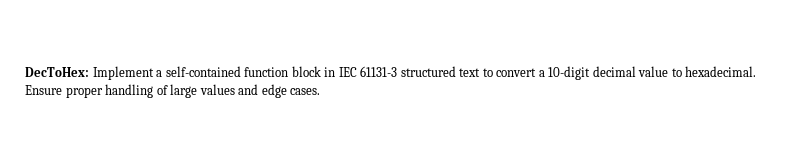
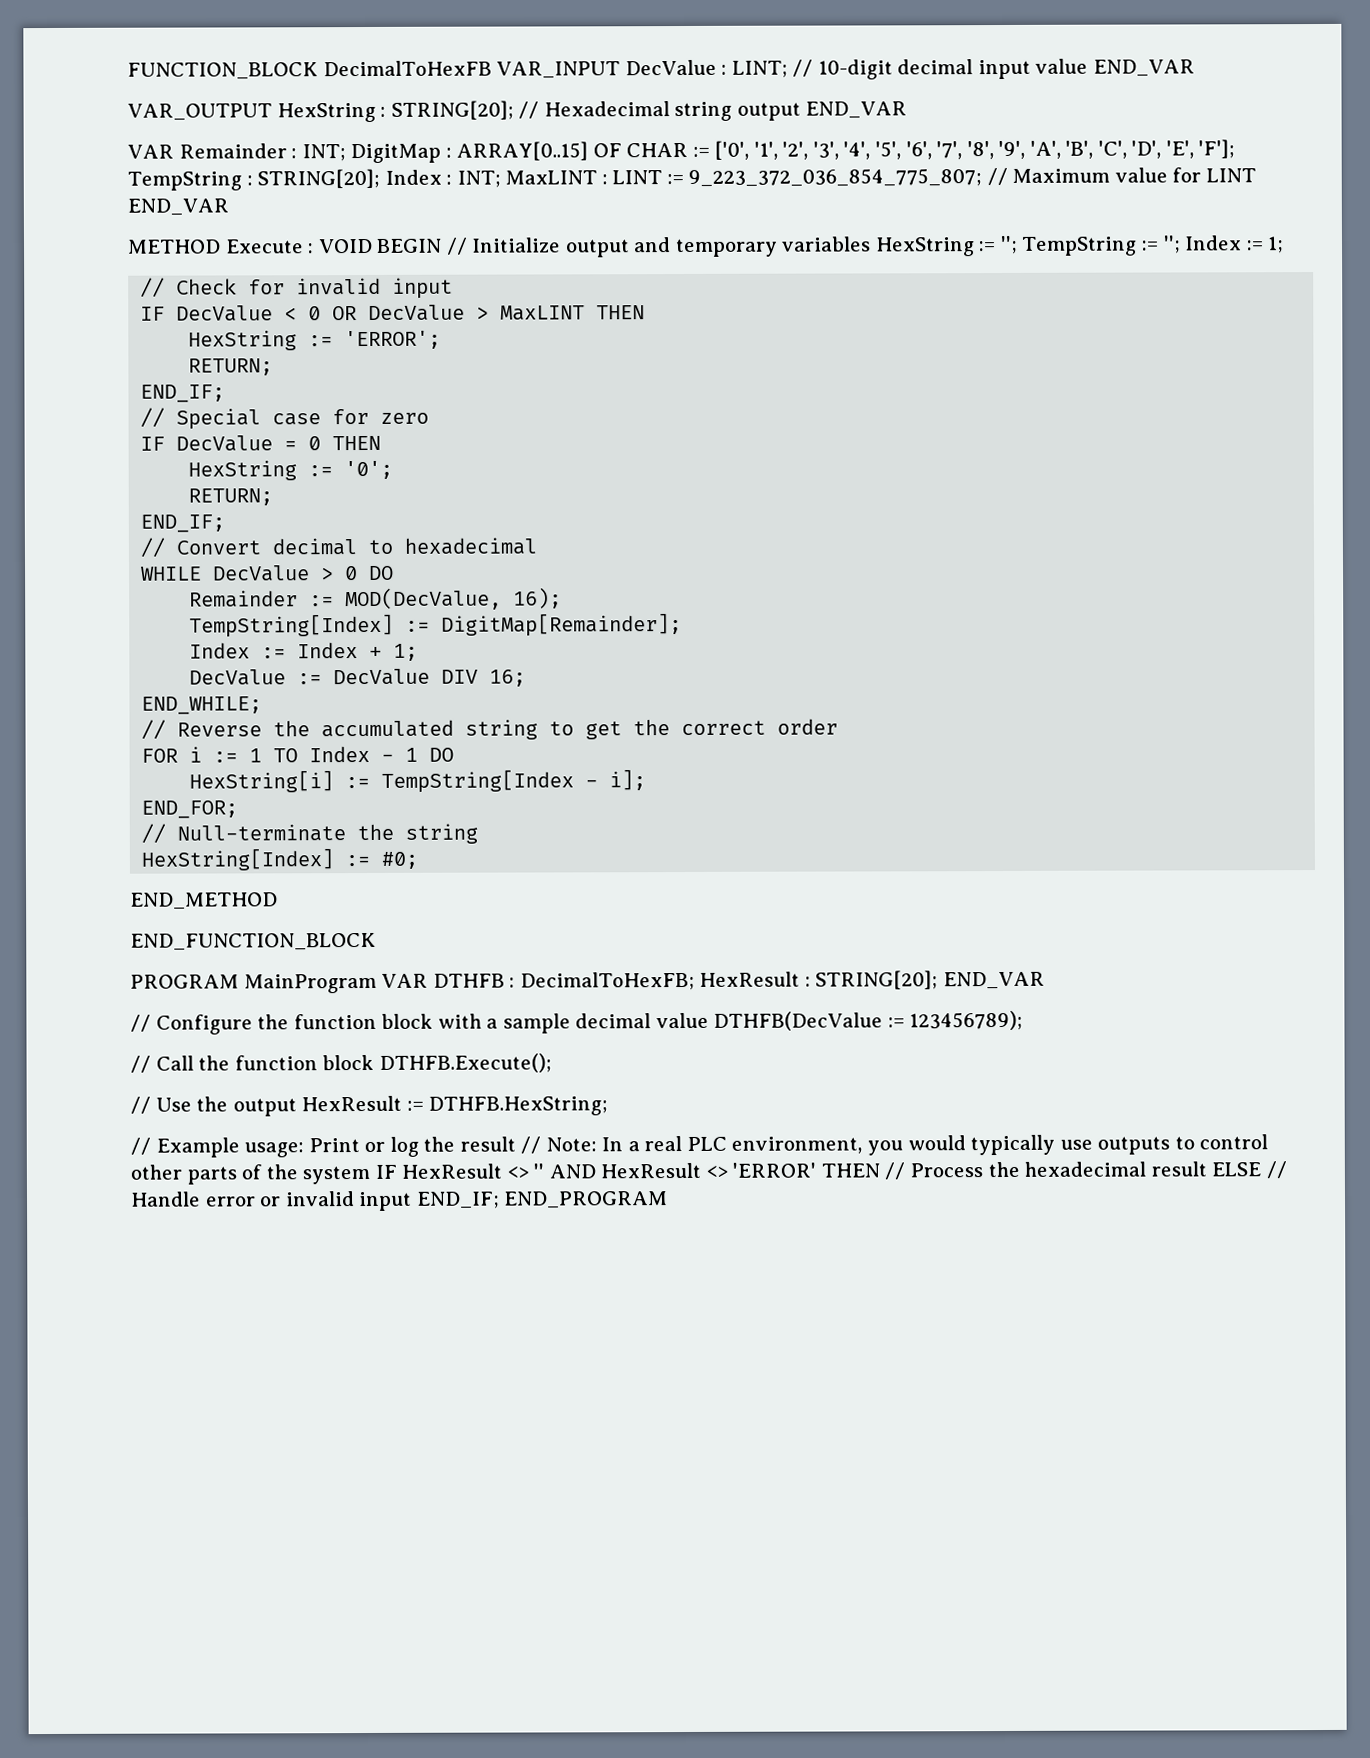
[25,66,757,80] [25,84,321,98] DecToHex: Implement a self-contained function block in IEC 61131-3 structured text to convert a 10-digit decimal value to hexadecimal. Ensure proper handling of large values and edge cases. -> [127,58,1195,80] [127,100,908,123] [127,139,1236,164] [127,167,1256,191] [127,198,229,216] [127,235,1285,258] [140,277,454,299] [140,304,646,322] [188,330,442,351] [188,358,274,376] [140,384,226,403] [140,407,430,430] [140,435,382,452] [188,460,394,481] [188,488,274,506] [140,514,226,533] [140,537,538,558] [141,565,395,582] [189,587,563,611] [189,613,683,638] [189,642,419,661] [189,668,527,687] [141,696,263,715] [141,718,839,740] [141,745,455,763] [189,769,647,793] [141,800,239,819] [141,823,479,844] [141,848,419,871] [130,892,278,910] [130,932,376,951] [130,970,1045,994] [130,1010,1024,1035] [130,1053,552,1073] [130,1095,609,1117] [130,1134,1269,1158] [130,1161,1287,1185] [130,1191,669,1212] FUNCTION_BLOCK DecimalToHexFB VAR_INPUT DecValue : LINT; // 10-digit decimal input value END_VAR // VAR_OUTPUT HexString : STRING[20]; // Hexadecimal string output END_VAR // VAR Remainder : INT; DigitMap : ARRAY[0..15] OF CHAR := ['0', '1', '2', '3', '4', '5', '6', '7', '8', '9', 'A', 'B', 'C', 'D', 'E', 'F']; TempString : STRING[20]; Index : INT; MaxLINT : LINT := 9_223_372_036_854_775_807; // Maximum value for LINT END_VAR // METHOD Execute : VOID BEGIN // Initialize output and temporary variables HexString := ''; TempString := ''; Index := 1; // // Check for invalid input // IF DecValue < 0 OR DecValue > MaxLINT THEN // HexString := 'ERROR'; // RETURN; // END_IF; // // Special case for zero // IF DecValue = 0 THEN // HexString := '0'; // RETURN; // END_IF; // // Convert decimal to hexadecimal // WHILE DecValue > 0 DO // Remainder := MOD(DecValue, 16); // TempString[Index] := DigitMap[Remainder]; // Index := Index + 1; // DecValue := DecValue DIV 16; // END_WHILE; // // Reverse the accumulated string to get the correct order // FOR i := 1 TO Index - 1 DO // HexString[i] := TempString[Index - i]; // END_FOR; // // Null-terminate the string // HexString[Index] := #0; // END_METHOD // END_FUNCTION_BLOCK // PROGRAM MainProgram VAR DTHFB : DecimalToHexFB; HexResult : STRING[20]; END_VAR // // Configure the function block with a sample decimal value DTHFB(DecValue := 123456789); // // Call the function block DTHFB.Execute(); // // Use the output HexResult := DTHFB.HexString; // // Example usage: Print or log the result // Note: In a real PLC environment, you would typically use outputs to control other parts of the system IF HexResult <> '' AND HexResult <> 'ERROR' THEN // Process the hexadecimal result ELSE // Handle error or invalid input END_IF; END_PROGRAM

